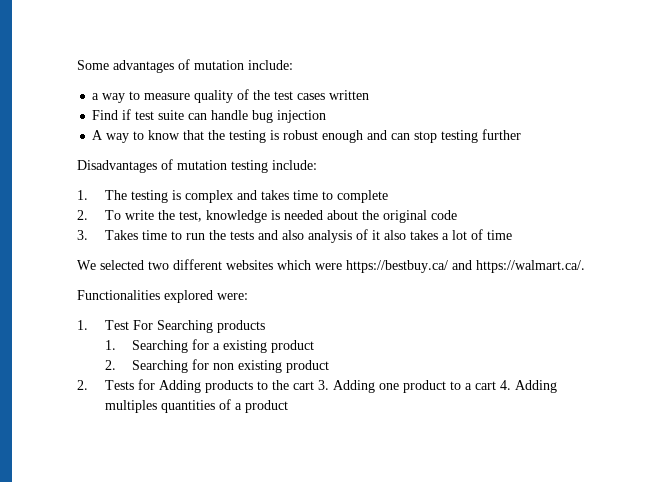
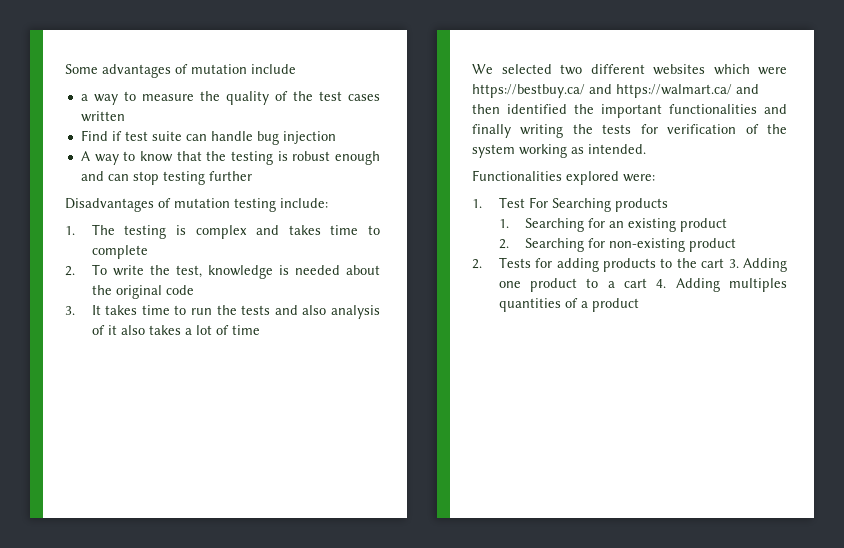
[248,60,293,70] include: -> [251,64,296,74] include
(191, 96) none -> [199,91,220,101] the
[104,230,138,240] Takes -> [91,305,138,315] It takes
[476,260,585,273] https://walmart.ca/. -> [616,84,759,98] [472,104,787,118] [472,124,787,138] [472,144,646,158] https://walmart.ca/ and then identified the important functionalities and finally writing the tests for verification of the system working as intended.
[213,343,221,350] a -> [609,221,625,228] an
[213,360,283,373] non existing -> [609,238,686,252] non-existing
[158,380,201,393] Adding -> [556,258,599,272] adding

